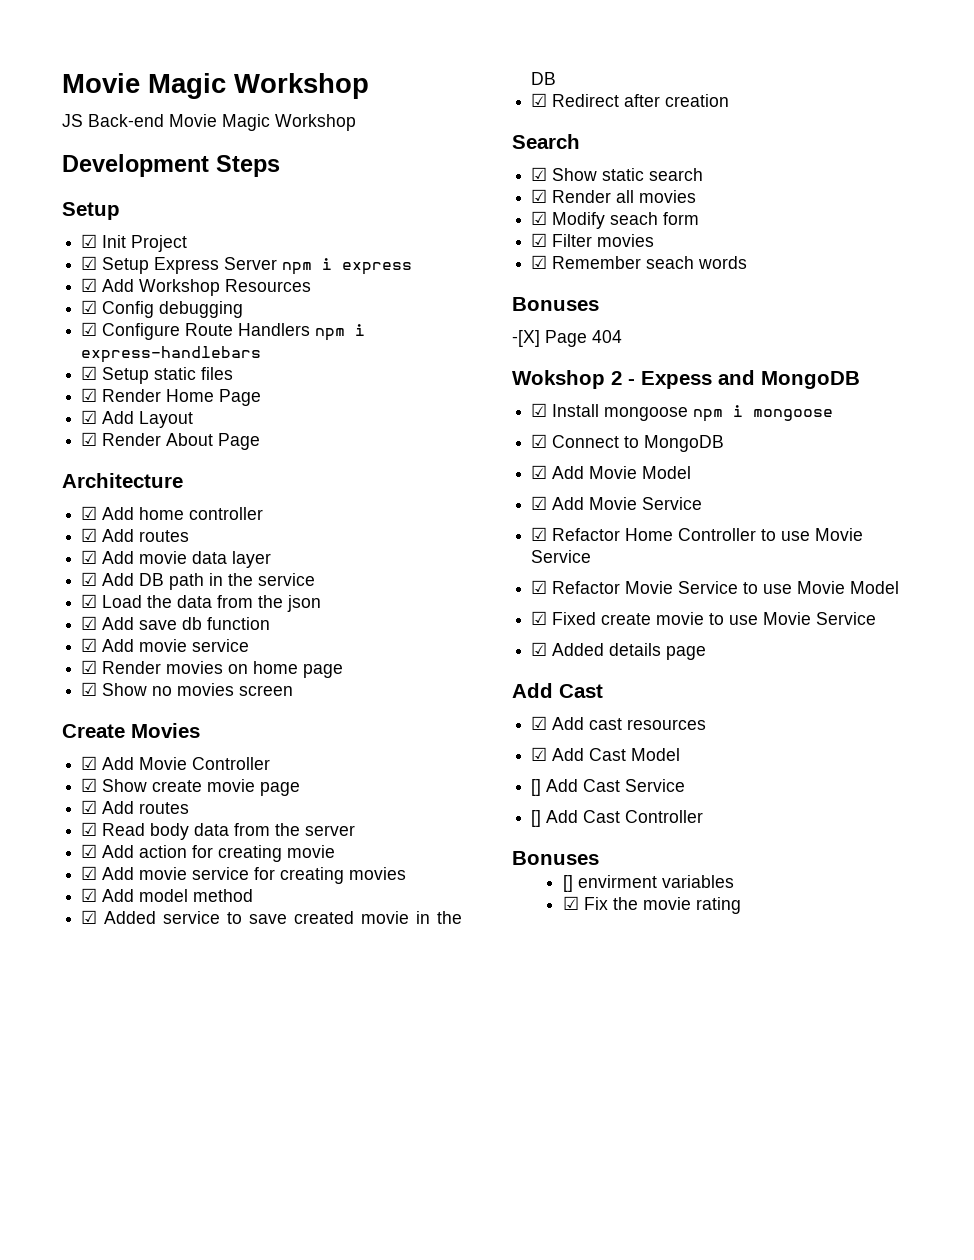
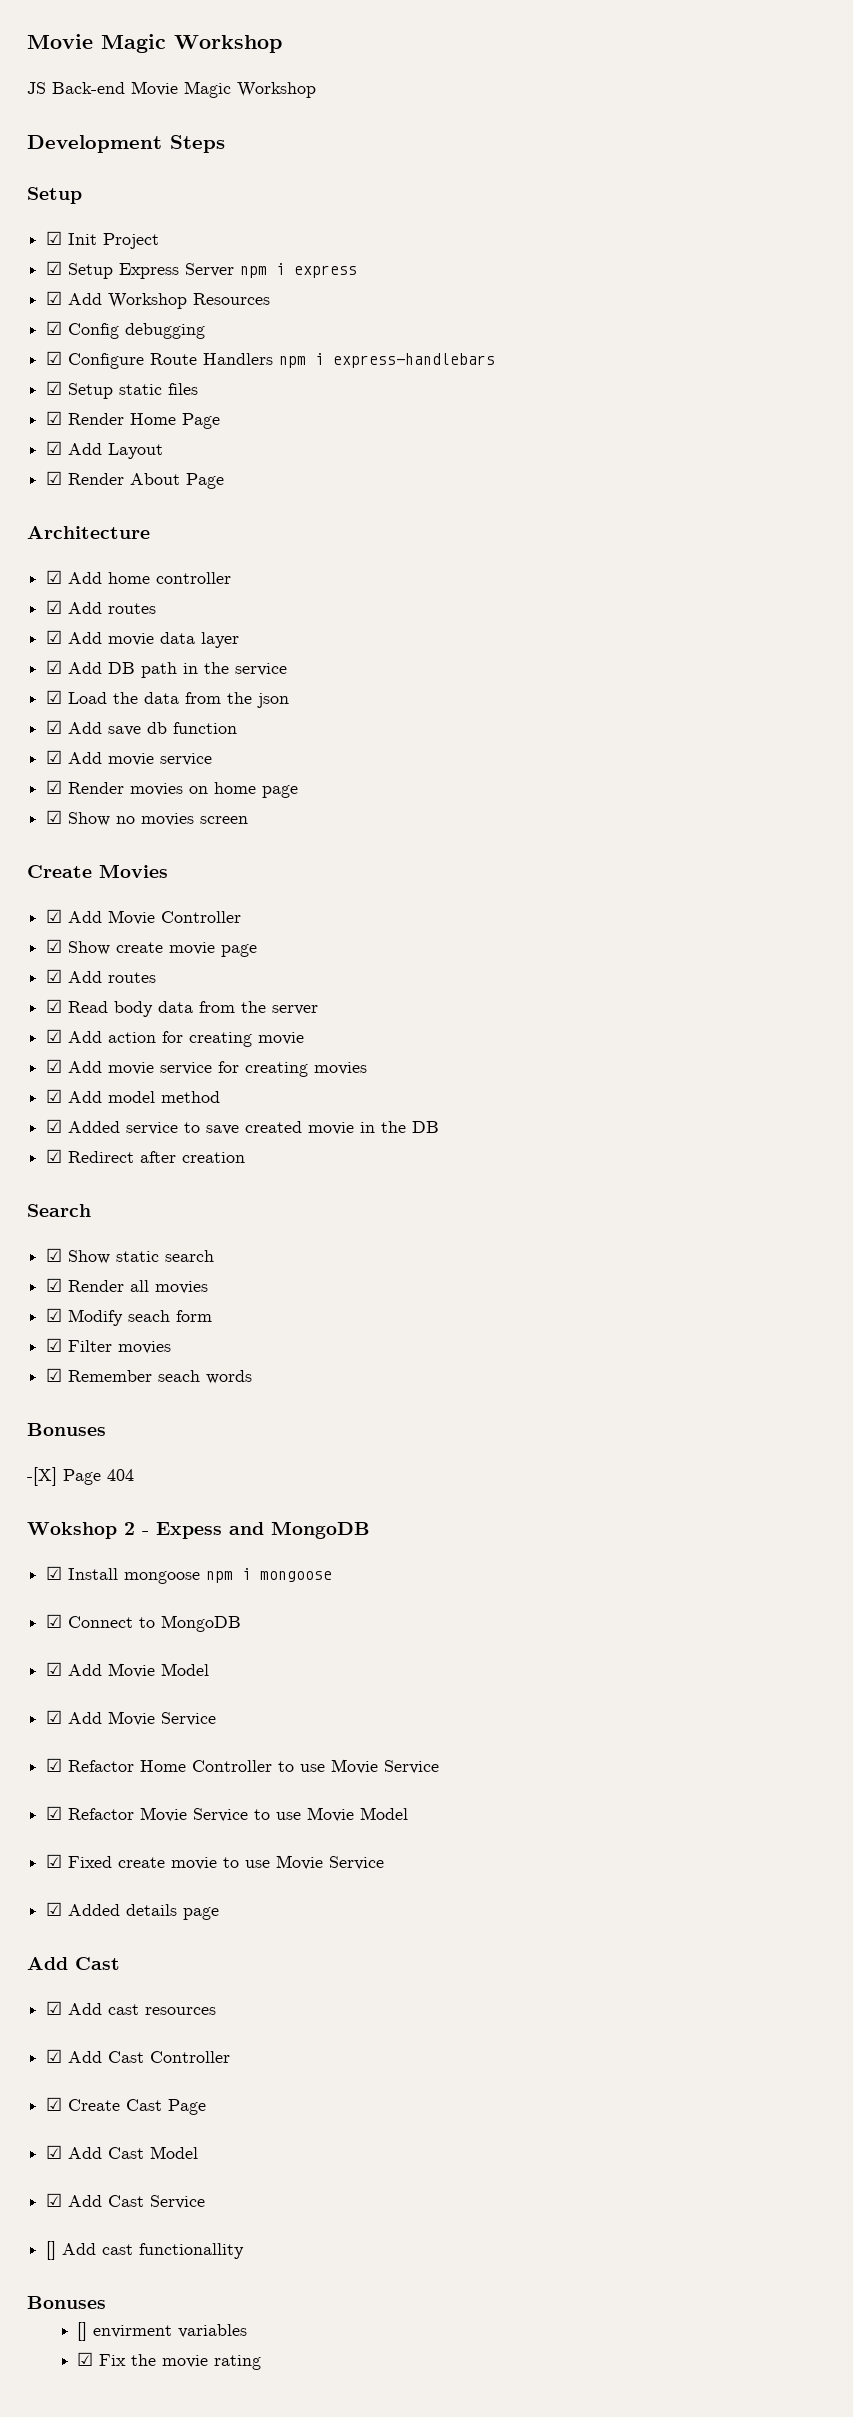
(707, 724) none -> [46,2049,231,2063] [46,2097,207,2115] // ☑ Add Cast Controller // ☑ Create Cast Page
[531,779,542,796] [] -> [46,2193,63,2207] ☑
[583,810,704,823] Cast Controller -> [102,2243,245,2259] cast functionallity

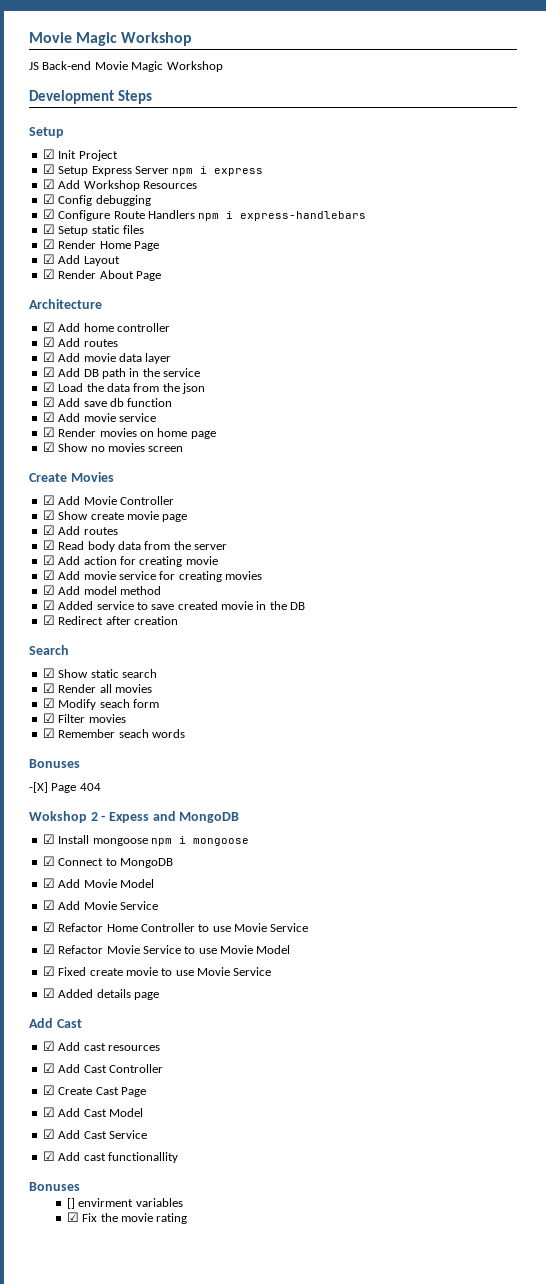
[46,2241,57,2260] [] -> [42,1151,55,1161] ☑

